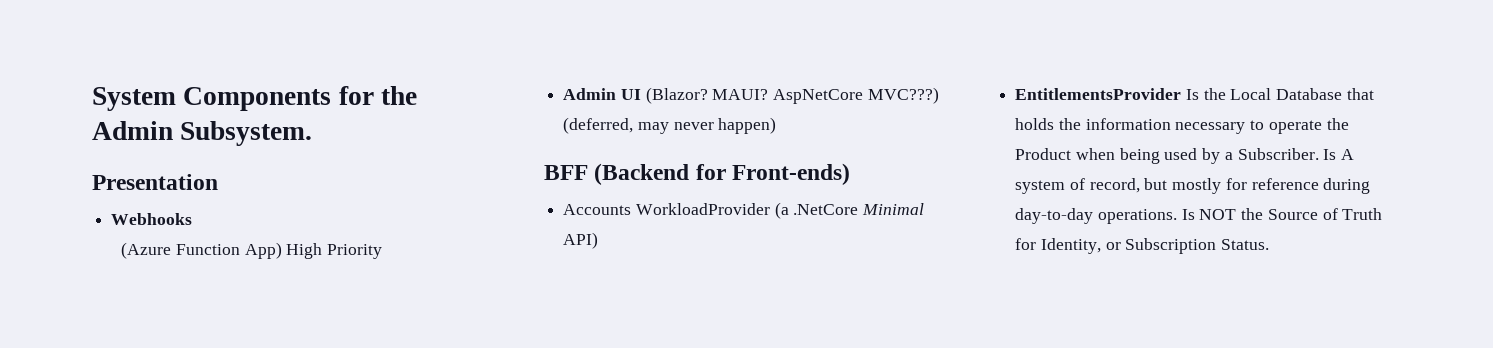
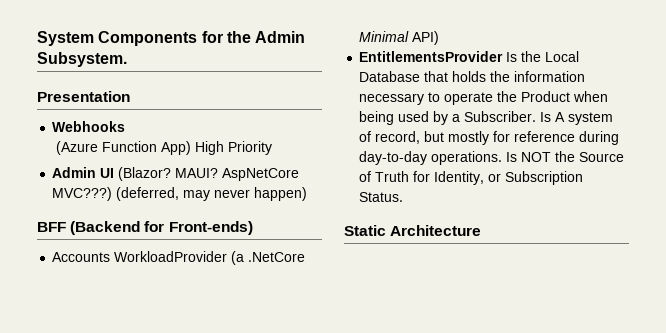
(1270, 244) none -> [344,225,482,236] // Static Architecture

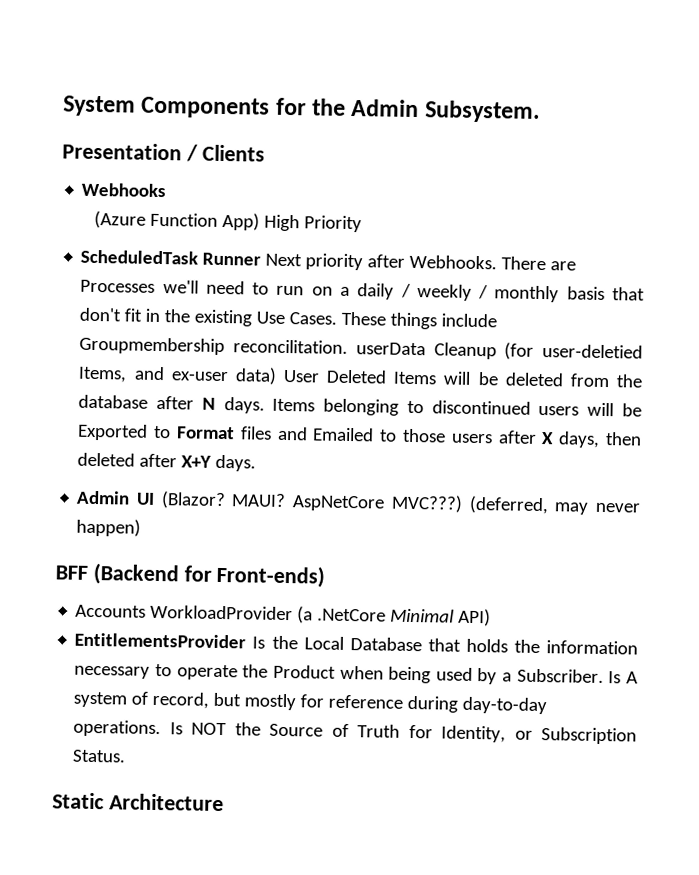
(130, 96) none -> [185,144,265,162] / Clients
(273, 148) none -> [80,249,577,271] [80,279,646,303] [79,307,498,330] [79,336,643,360] [78,366,643,388] [78,394,642,417] [77,423,643,448] [77,452,257,472] // ScheduledTask Runner Next priority after Webhooks. There are Processes we'll need to run on a daily / weekly / monthly basis that don't fit in the existing Use Cases. These things include Groupmembership reconcilitation. userData Cleanup (for user-deletied Items, and ex-user data) User Deleted Items will be deleted from the database after N days. Items belonging to discontinued users will be Exported to Format files and Emailed to those users after X days, then deleted after X+Y days.

